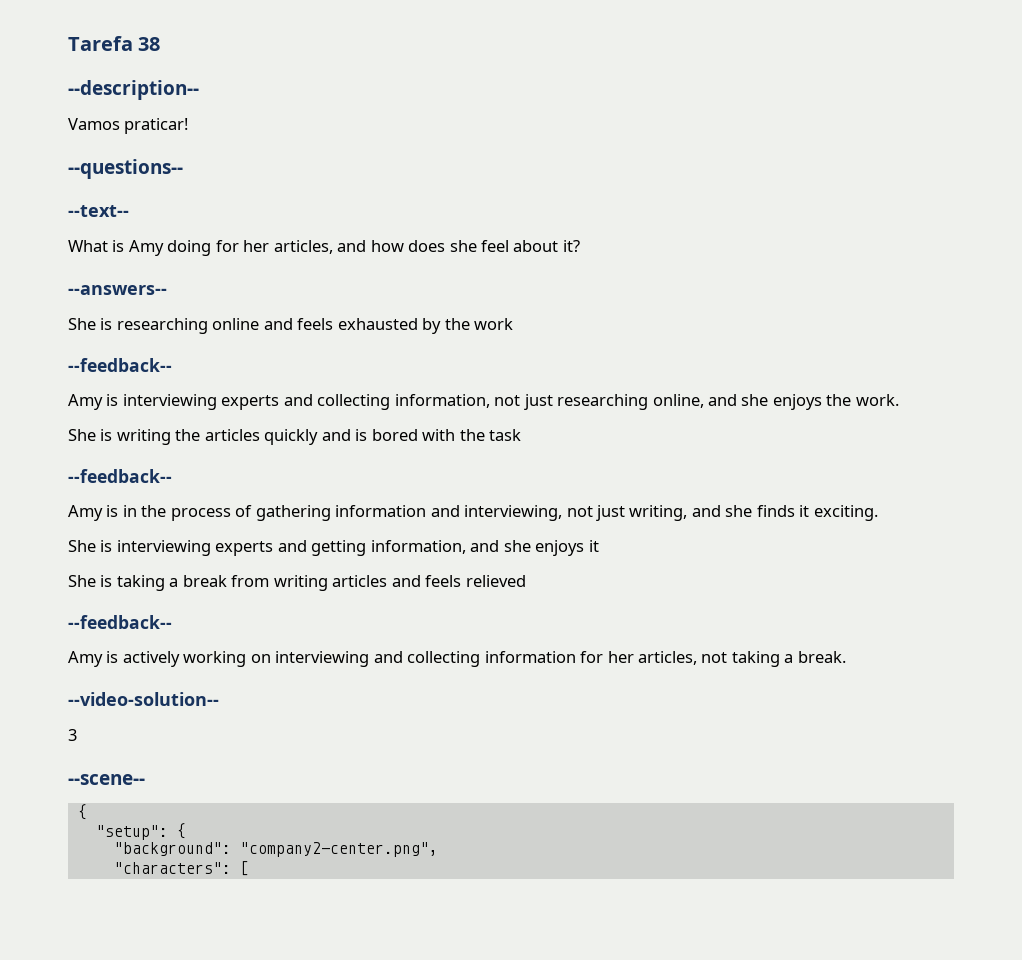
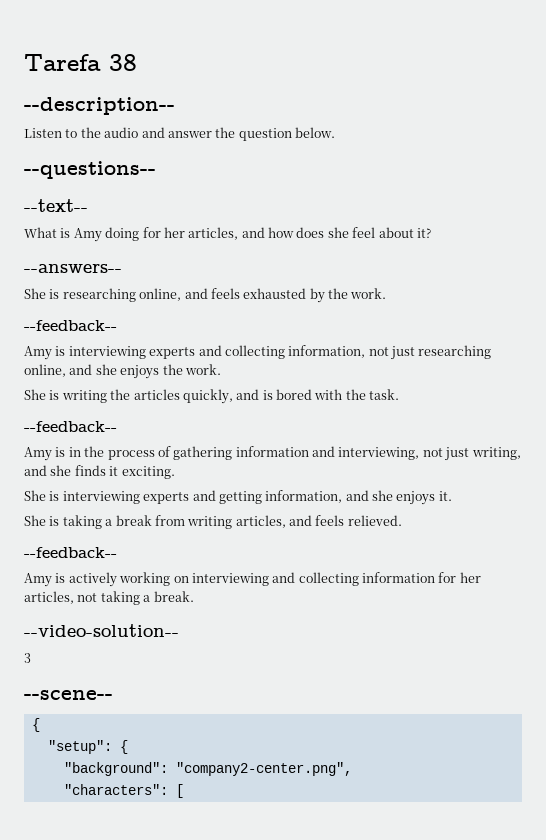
[68,118,189,134] Vamos praticar! -> [24,127,335,141] Listen to the audio and answer the question below.
[212,318,260,330] online -> [139,288,182,301] online,
[474,318,514,330] work -> [350,288,387,299] work.
[264,429,319,445] quickly -> [182,389,233,404] quickly,
[489,429,522,441] task -> [369,389,400,400] task.
[588,540,599,552] it -> [438,491,452,501] it.
[332,575,526,587] articles and feels relieved -> [235,515,402,528] articles, and feels relieved.

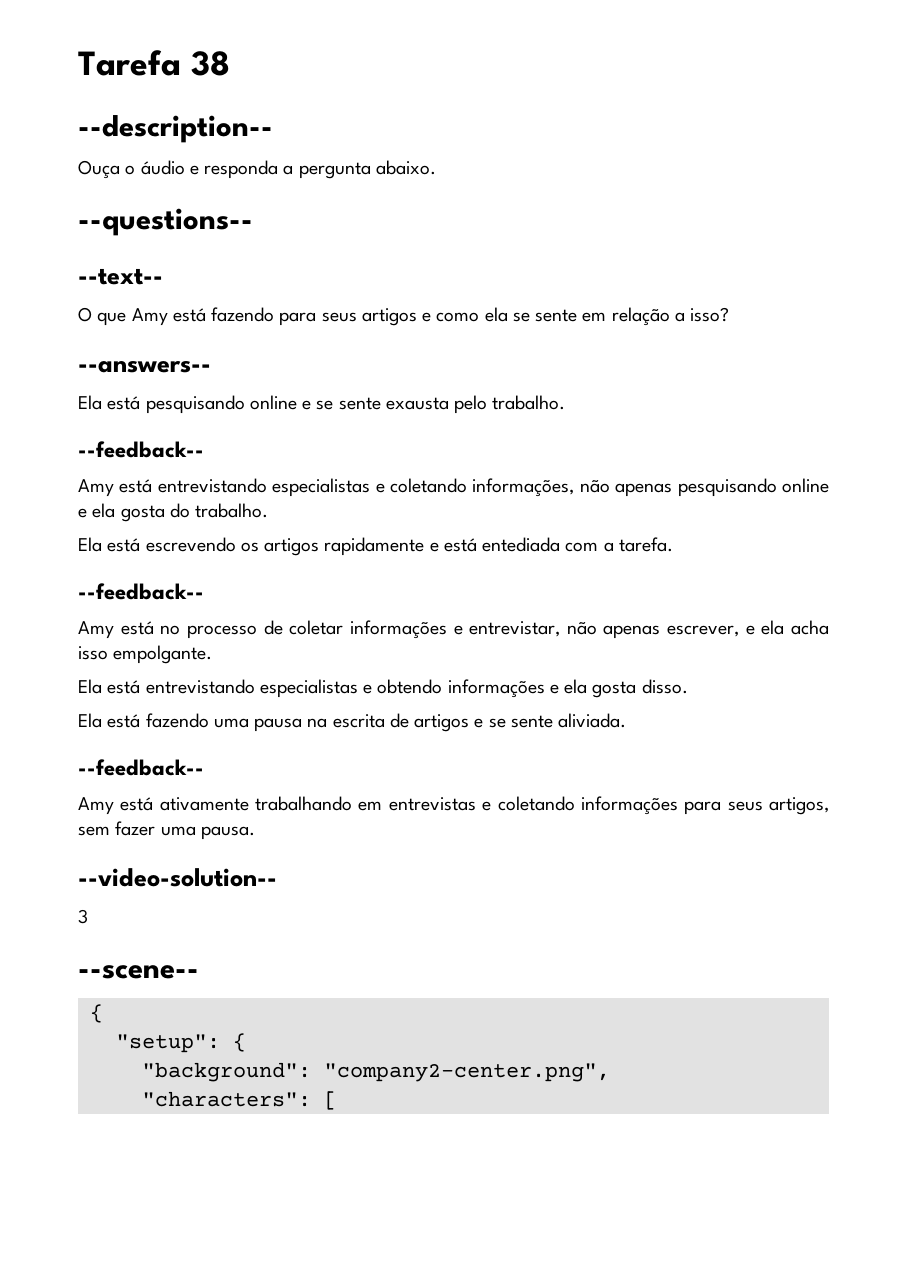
[24,127,335,141] [24,161,156,179] [24,199,88,212] [24,227,431,242] [24,264,122,273] [24,288,387,303] [24,320,117,331] [24,345,492,360] [24,364,221,379] [24,389,400,404] [24,421,117,432] [24,446,521,461] [24,465,175,479] [24,490,452,505] [24,515,402,529] [24,547,117,558] [24,572,481,587] [24,591,194,605] Listen to the audio and answer the question below. // --questions-- // --text-- // What is Amy doing for her articles, and how does she feel about it? // --answers-- // She is researching online, and feels exhausted by the work. // --feedback-- // Amy is interviewing experts and collecting information, not just researching online, and she enjoys the work. // She is writing the articles quickly, and is bored with the task. // --feedback-- // Amy is in the process of gathering information and interviewing, not just writing, and she finds it exciting. // She is interviewing experts and getting information, and she enjoys it. // She is taking a break from writing articles, and feels relieved. // --feedback-- // Amy is actively working on interviewing and collecting information for her articles, not taking a break. -> [78,160,436,179] [78,208,253,236] [78,268,163,285] [78,307,730,326] [78,361,211,373] [78,395,566,414] [78,441,204,458] [78,478,829,497] [78,503,269,522] [78,537,673,556] [78,583,204,600] [78,620,829,639] [78,645,213,664] [78,679,688,698] [78,713,627,732] [78,759,204,776] [78,796,830,815] [78,821,255,840] Ouça o áudio e responda a pergunta abaixo. // --questions-- // --text-- // O que Amy está fazendo para seus artigos e como ela se sente em relação a isso? // --answers-- // Ela está pesquisando online e se sente exausta pelo trabalho. // --feedback-- // Amy está entrevistando especialistas e coletando informações, não apenas pesquisando online e ela gosta do trabalho. // Ela está escrevendo os artigos rapidamente e está entediada com a tarefa. // --feedback-- // Amy está no processo de coletar informações e entrevistar, não apenas escrever, e ela acha isso empolgante. // Ela está entrevistando especialistas e obtendo informações e ela gosta disso. // Ela está fazendo uma pausa na escrita de artigos e se sente aliviada. // --feedback-- // Amy está ativamente trabalhando em entrevistas e coletando informações para seus artigos, sem fazer uma pausa.

